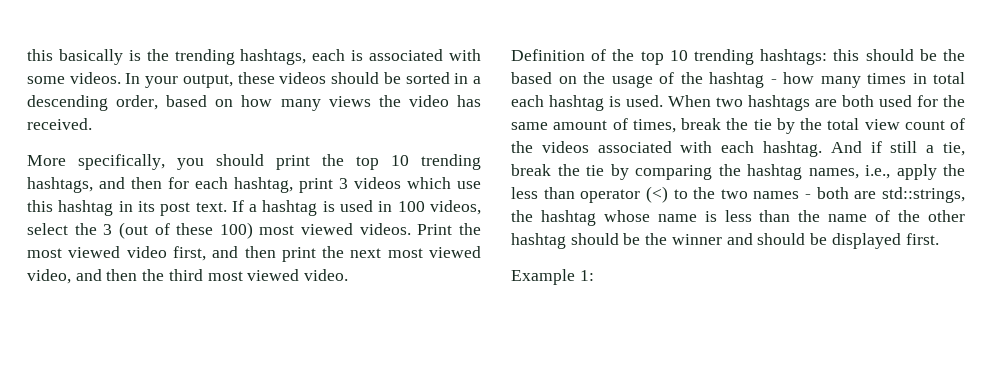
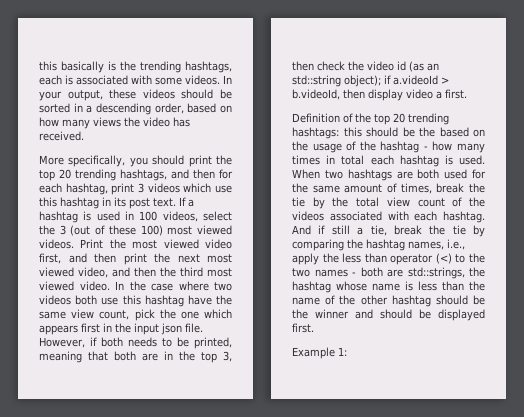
[391,155,409,166] 10 -> [59,169,71,179] 20
(349, 275) none -> [115,281,232,291] [39,295,232,307] [39,309,232,321] [39,323,203,335] [39,337,232,349] [39,351,232,363] [292,61,439,72] [292,75,449,87] [292,89,467,101] In the case where two videos both use this hashtag have the same view count, pick the one which appears first in the input json file. However, if both needs to be printed, meaning that both are in the top 3, then check the video id (as an std::string object); if a.videoId > b.videoId, then display video a first.
[669,50,688,61] 10 -> [393,113,405,123] 20

